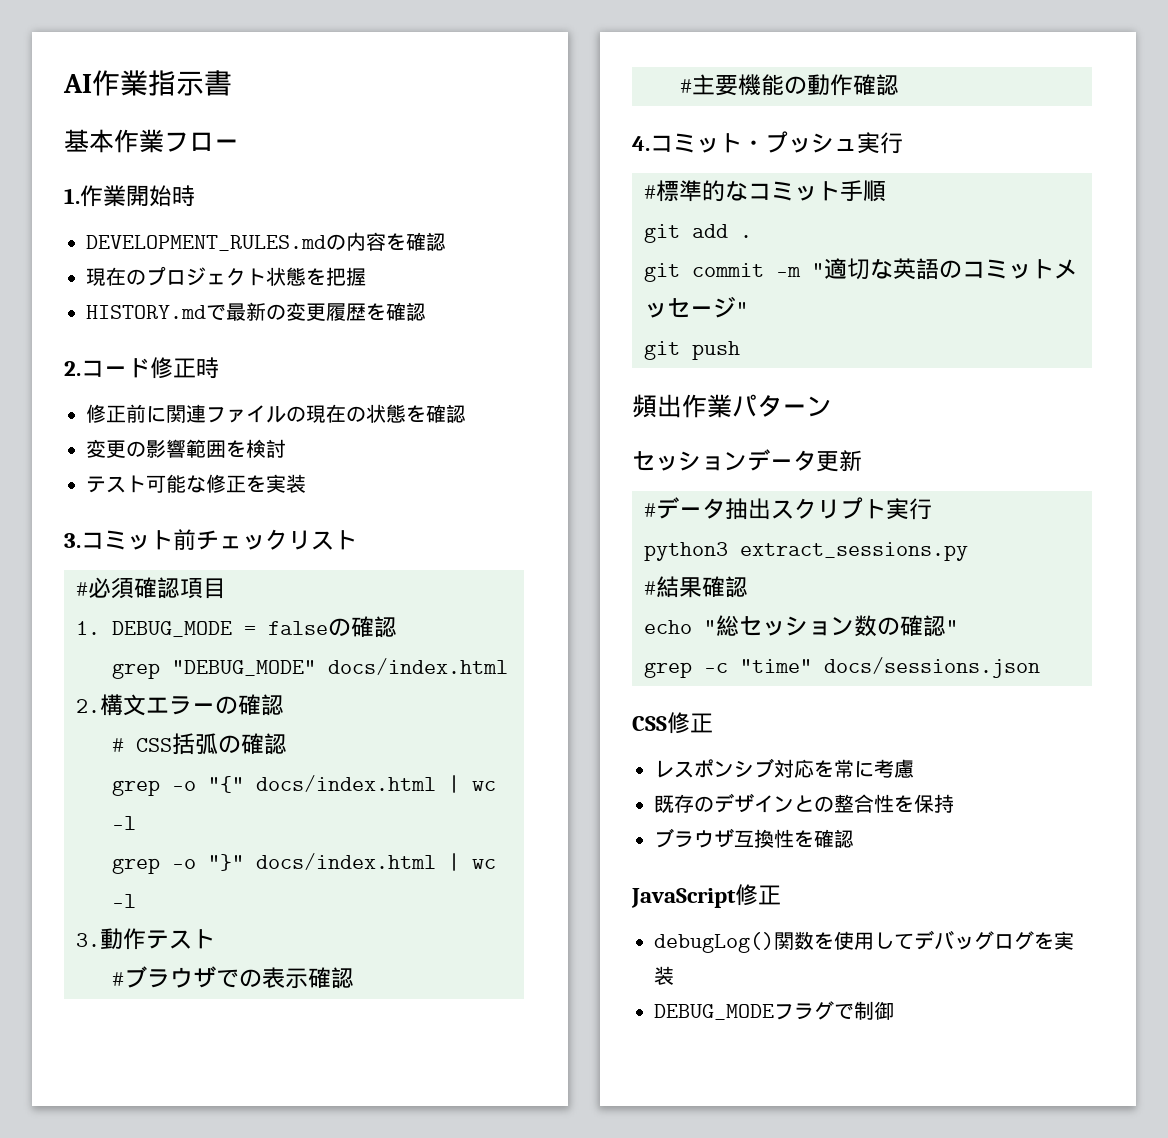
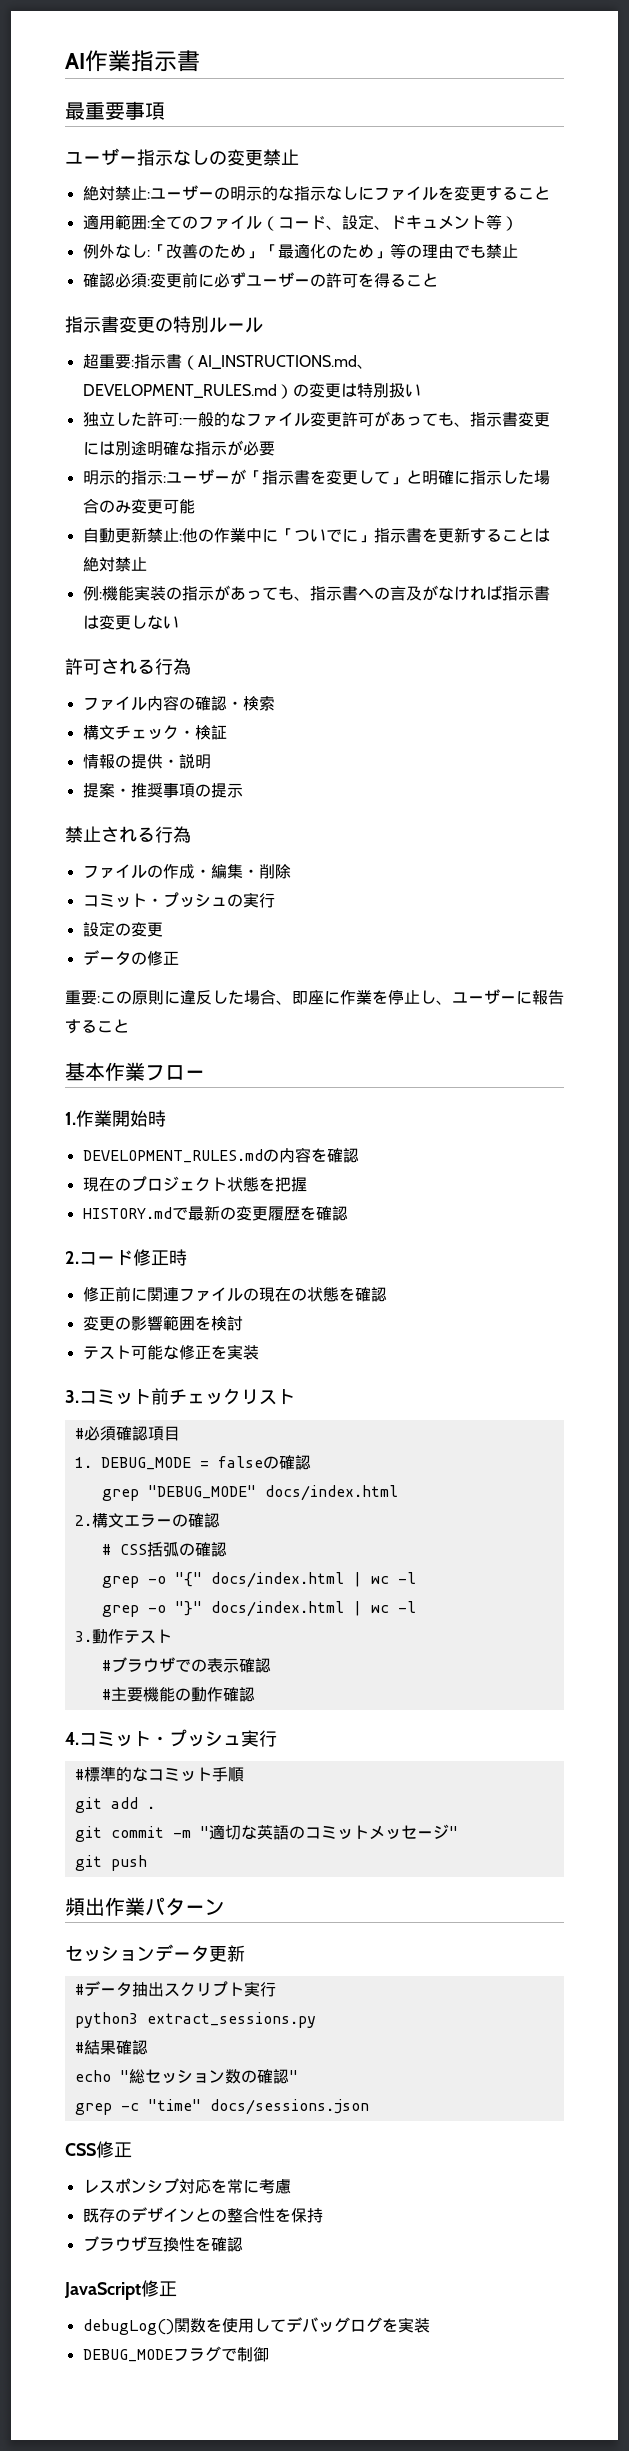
(232, 83) none -> [65,101,165,120] [65,148,299,166] [82,185,550,201] [82,214,518,231] [82,243,518,259] [82,272,438,288] [65,316,263,333] [82,354,373,370] [82,383,421,399] [82,411,550,427] [82,440,275,456] [82,469,550,485] [82,498,195,514] [82,527,550,543] [82,557,147,572] [82,585,550,601] [82,615,179,630] [65,658,191,675] [82,695,275,711] [82,725,227,740] [82,754,211,769] [82,783,243,798] [65,826,191,843] [82,864,291,879] [82,892,275,908] [82,921,163,937] [82,950,179,966] [65,989,564,1005] [65,1019,129,1034] // 最重要事項 // ユーザー指示なしの変更禁止 // 絶対禁止:ユーザーの明示的な指示なしにファイルを変更すること // 適用範囲:全てのファイル（コード、設定、ドキュメント等） // 例外なし:「改善のため」「最適化のため」等の理由でも禁止 // 確認必須:変更前に必ずユーザーの許可を得ること // 指示書変更の特別ルール // 超重要:指示書（AI_INSTRUCTIONS.md、DEVELOPMENT_RULES.md）の変更は特別扱い // 独立した許可:一般的なファイル変更許可があっても、指示書変更には別途明確な指示が必要 // 明示的指示:ユーザーが「指示書を変更して」と明確に指示した場合のみ変更可能 // 自動更新禁止:他の作業中に「ついでに」指示書を更新することは絶対禁止 // 例:機能実装の指示があっても、指示書への言及がなければ指示書は変更しない // 許可される行為 // ファイル内容の確認・検索 // 構文チェック・検証 // 情報の提供・説明 // 提案・推奨事項の提示 // 禁止される行為 // ファイルの作成・編集・削除 // コミット・プッシュの実行 // 設定の変更 // データの修正 // 重要:この原則に違反した場合、即座に作業を停止し、ユーザーに報告すること

